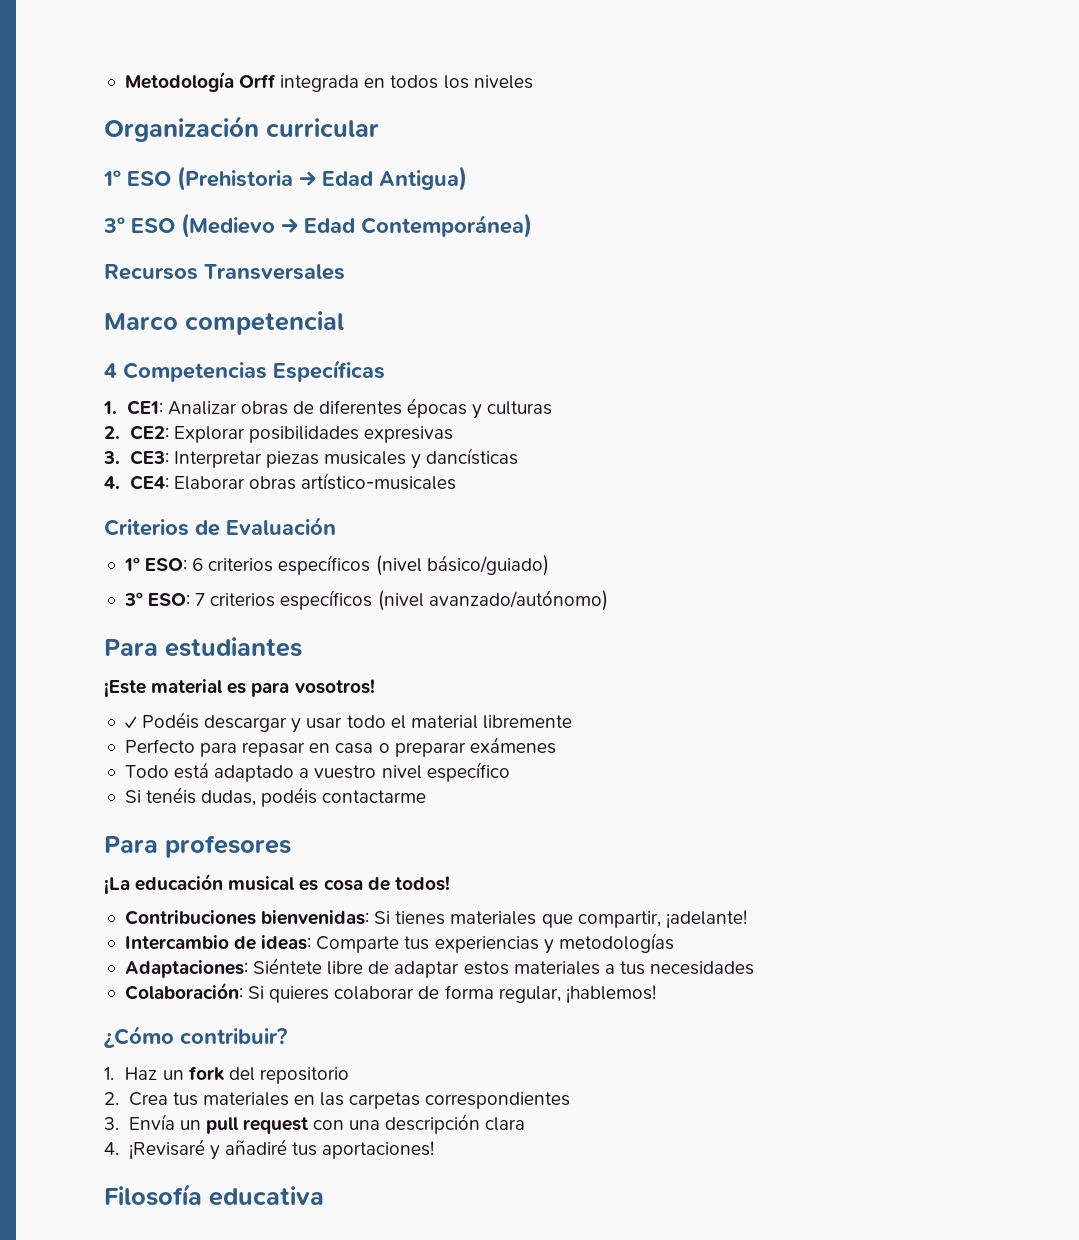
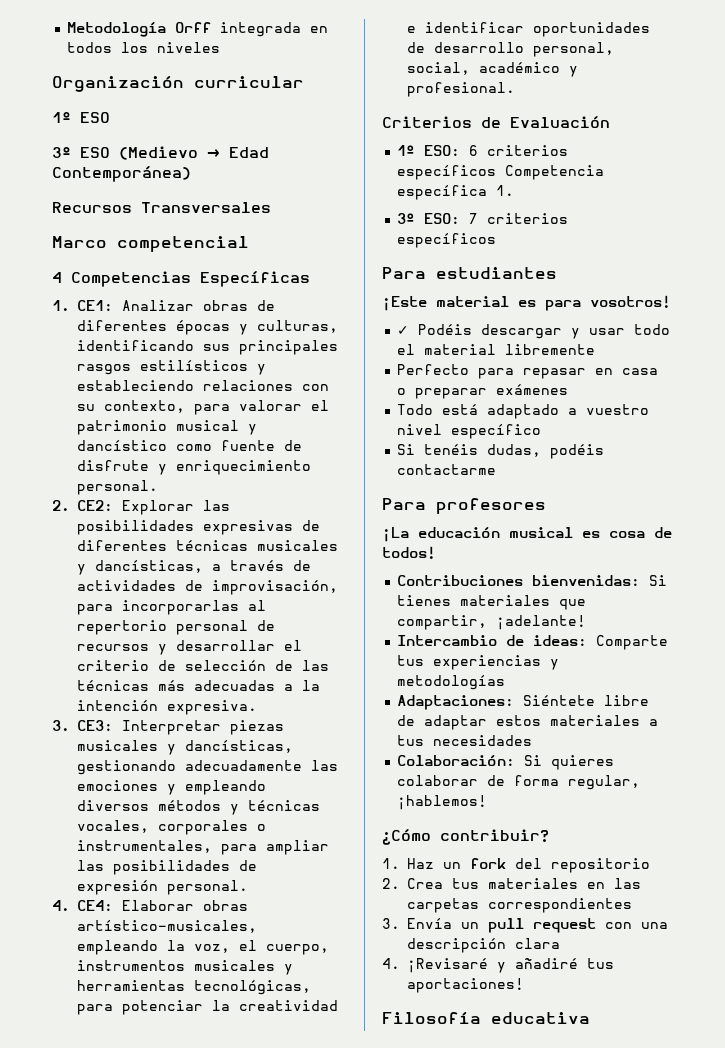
[177,166,467,191] (Prehistoria → Edad Antigua) -> (110, 117) none
[487,401,553,415] culturas -> [257,320,338,333] [77,340,338,355] [77,360,266,375] [77,380,329,391] [77,400,329,415] [77,420,257,435] [77,440,302,451] [77,460,311,475] [77,480,158,495] culturas, identificando sus principales rasgos estilísticos y estableciendo relaciones con su contexto, para valorar el patrimonio musical y dancístico como fuente de disfrute y enriquecimiento personal.
(245, 434) none -> [203,500,230,511] las
(453, 434) none -> [302,520,320,531] [77,540,338,551] [77,560,311,575] [77,580,338,595] [77,600,266,615] [77,620,275,635] [77,640,302,655] [77,660,329,671] [77,680,320,691] [77,700,257,715] de diferentes técnicas musicales y dancísticas, a través de actividades de improvisación, para incorporarlas al repertorio personal de recursos y desarrollar el criterio de selección de las técnicas más adecuadas a la intención expresiva.
[426,448,519,465] [104,473,456,490] dancísticas // 4. CE4: Elaborar obras artístico-musicales -> [185,740,293,753] [77,760,338,775] [77,780,266,795] [77,800,320,815] [77,820,266,835] [77,840,329,855] [77,860,257,875] [77,880,248,895] [52,900,248,911] [77,920,257,933] [77,940,329,955] [77,960,293,975] [77,980,311,995] [77,1000,338,1015] [407,22,650,37] [407,42,614,57] [407,62,578,77] [407,82,515,97] dancísticas, gestionando adecuadamente las emociones y empleando diversos métodos y técnicas vocales, corporales o instrumentales, para ampliar las posibilidades de expresión personal. // 4. CE4: Elaborar obras artístico-musicales, empleando la voz, el cuerpo, instrumentos musicales y herramientas tecnológicas, para potenciar la creatividad e identificar oportunidades de desarrollo personal, social, académico y profesional.
[375,555,549,576] (nivel básico/guiado) -> [505,165,605,180] [397,185,515,200] Competencia específica 1.
[377,590,608,611] (nivel avanzado/autónomo) -> (497, 240) none

